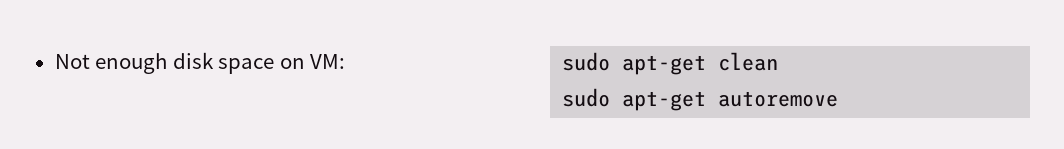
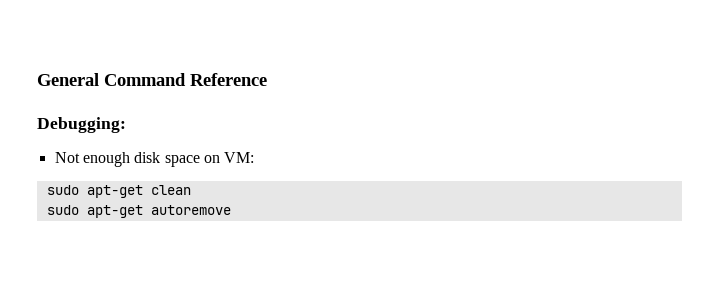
(54, 61) none -> [37,73,267,86] [37,117,126,133] General Command Reference // Debugging: //

